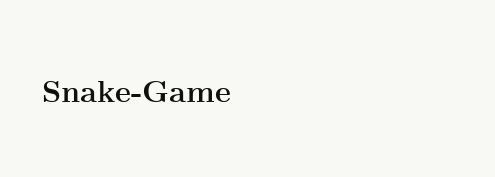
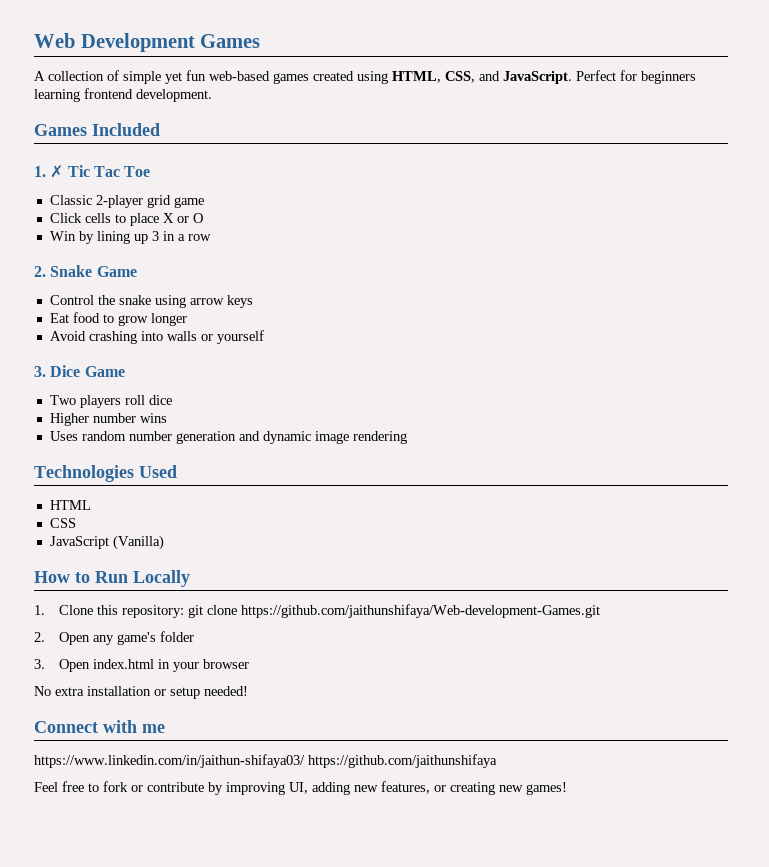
[42,81,231,102] Snake-Game -> [34,33,261,52] [34,70,696,84] [34,88,212,102] [34,123,160,136] [34,165,151,178] [49,195,204,208] [49,213,203,226] [49,231,211,244] [34,265,137,277] [49,295,253,308] [49,312,187,326] [49,330,264,344] [34,365,125,377] [49,395,172,408] [49,413,167,426] [49,431,407,444] [34,465,177,482] [49,500,91,510] [49,518,76,528] [49,535,164,550] [34,570,190,587] [34,604,601,618] [34,631,195,645] [34,659,250,672] [34,686,248,699] [34,720,165,733] [34,754,497,768] [34,781,567,795] Web Development Games // A collection of simple yet fun web-based games created using HTML, CSS, and JavaScript. Perfect for beginners learning frontend development. // Games Included // 1. ✗ Tic Tac Toe // Classic 2-player grid game // Click cells to place X or O // Win by lining up 3 in a row // 2. Snake Game // Control the snake using arrow keys // Eat food to grow longer // Avoid crashing into walls or yourself // 3. Dice Game // Two players roll dice // Higher number wins // Uses random number generation and dynamic image rendering // Technologies Used // HTML // CSS // JavaScript (Vanilla) // How to Run Locally // 1. Clone this repository: git clone https://github.com/jaithunshifaya/Web-development-Games.git // 2. Open any game's folder // 3. Open index.html in your browser // No extra installation or setup needed! // Connect with me // https://www.linkedin.com/in/jaithun-shifaya03/ https://github.com/jaithunshifaya // Feel free to fork or contribute by improving UI, adding new features, or creating new games!

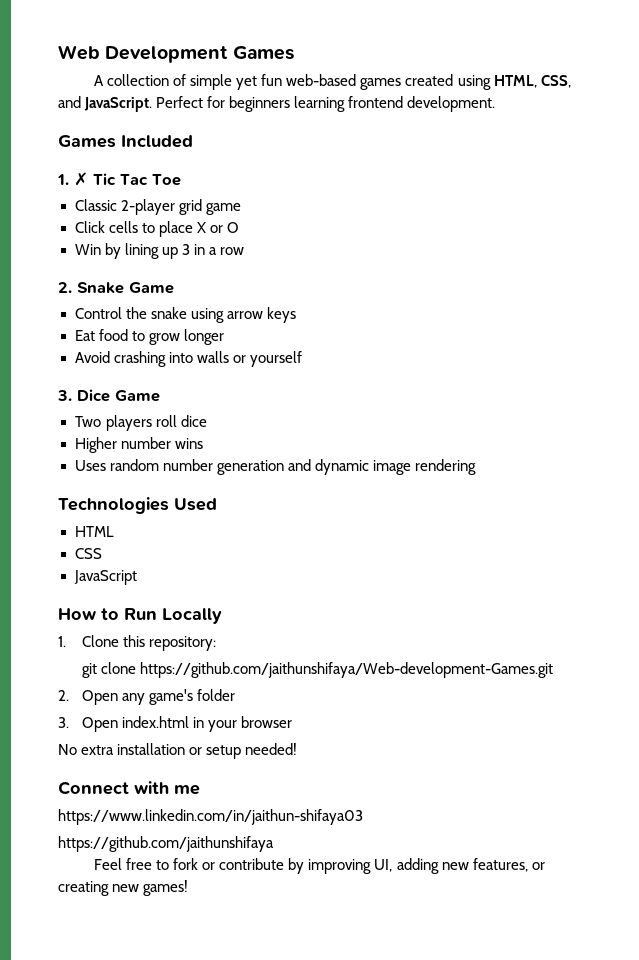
[112,535,164,550] (Vanilla) -> (137, 577) none
(185, 611) none -> (217, 643) //
[34,754,305,768] https://www.linkedin.com/in/jaithun-shifaya03/ -> [58,809,363,825] https://www.linkedin.com/in/jaithun-shifaya03 //

